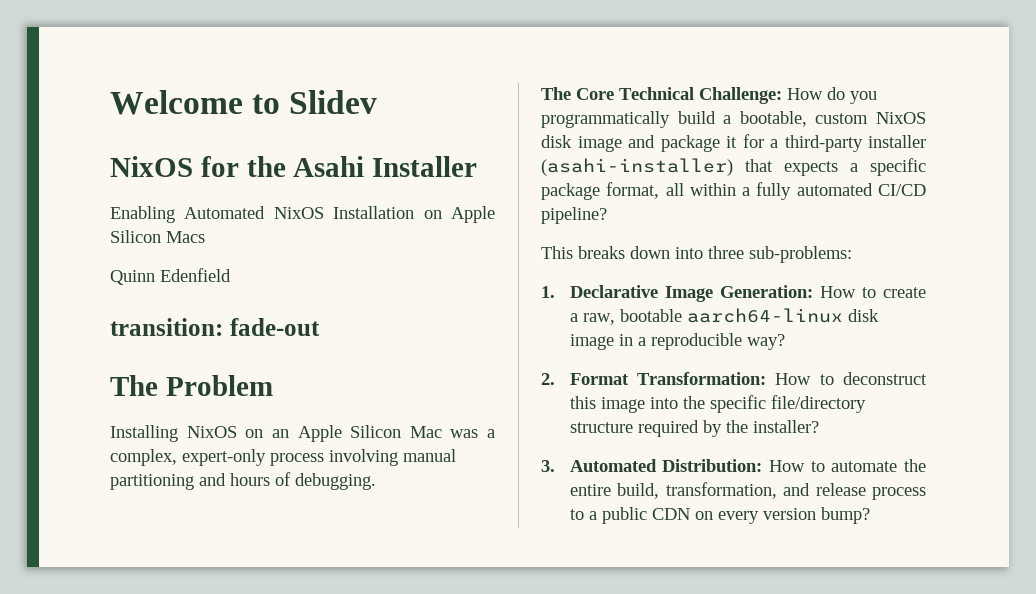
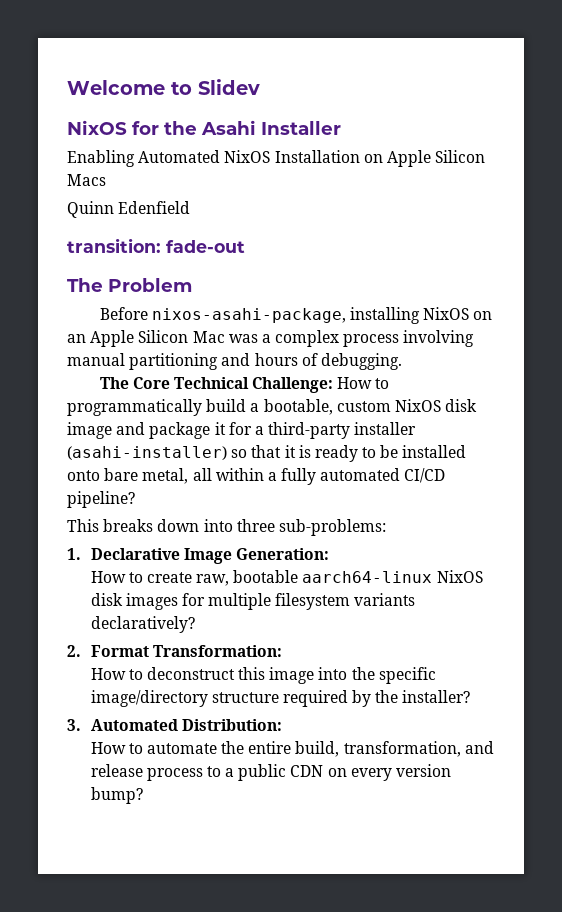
[110,425,178,442] Installing -> [99,307,420,324] Before nixos-asahi-package, installing
[110,449,266,466] complex, expert-only -> [275,330,340,347] complex
[827,87,877,104] do you -> [375,378,390,389] to
[745,158,926,176] [541,182,660,200] that expects a specific package format, -> [231,445,467,462] [67,468,189,484] so that it is ready to be installed onto bare metal,
(813, 291) none -> (329, 554) //
[569,313,578,322] a -> (192, 577) none
[847,309,879,322] [569,333,785,350] disk image in a reproducible way? -> [436,570,483,583] [90,593,416,610] [90,616,195,633] NixOS disk images for multiple filesystem variants declaratively?
(767, 378) none -> (282, 651) //
[770,395,866,413] file/directory -> [90,690,208,707] image/directory
(763, 465) none -> (282, 725) //

